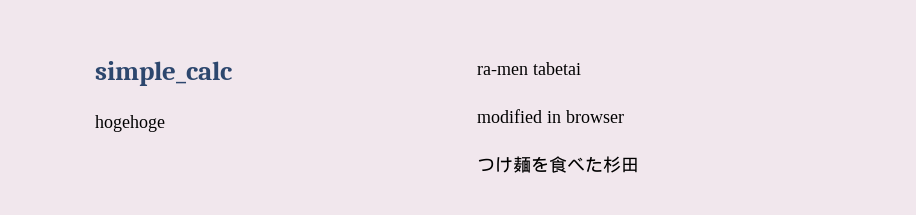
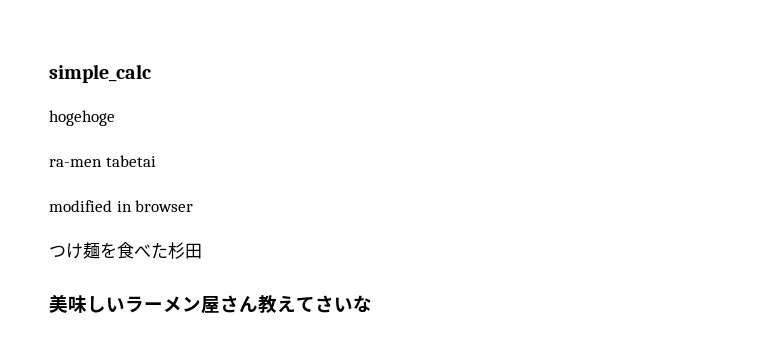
(639, 165) none -> [49,294,372,314] // 美味しいラーメン屋さん教えてさいな

